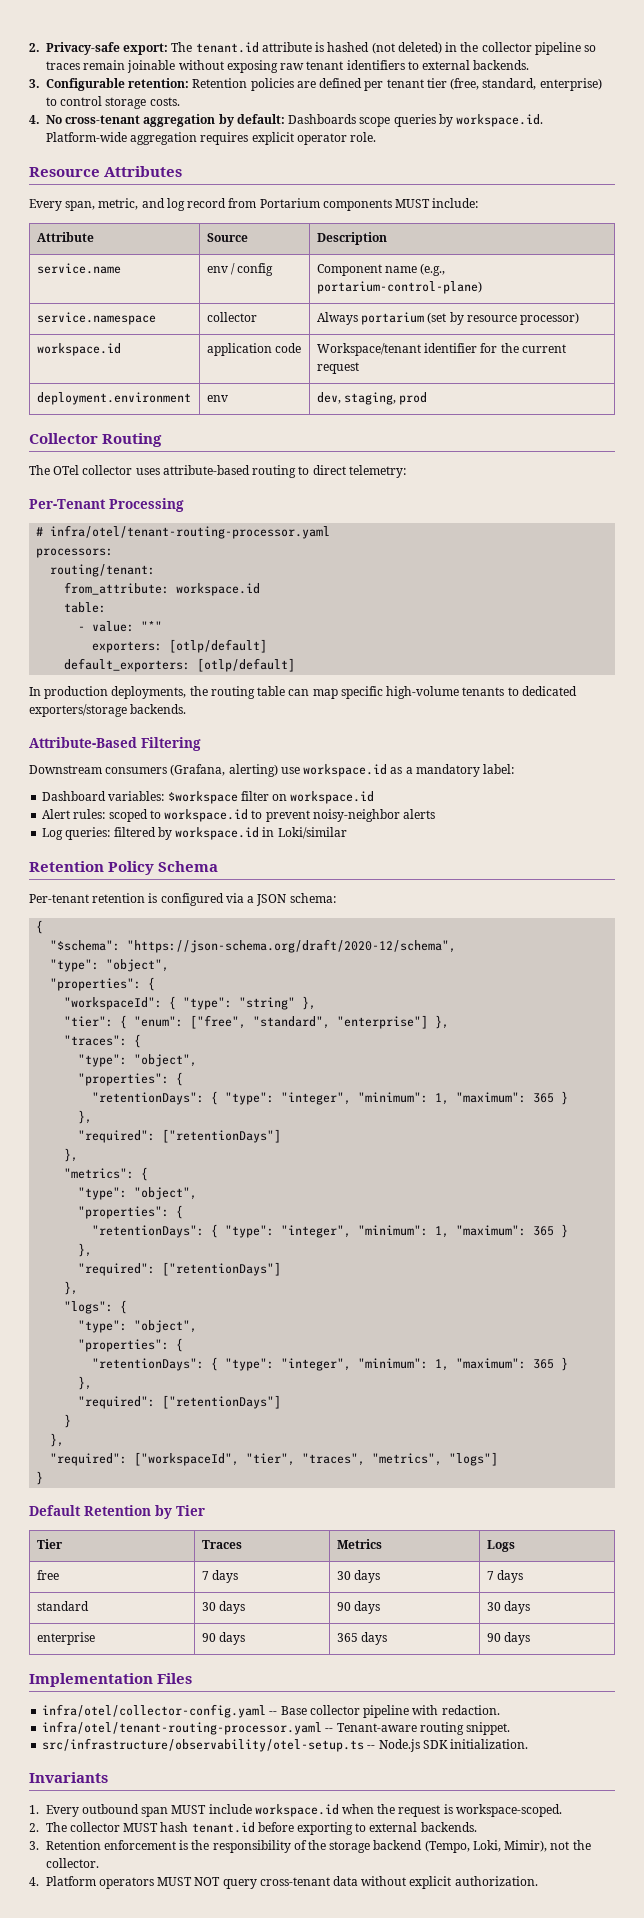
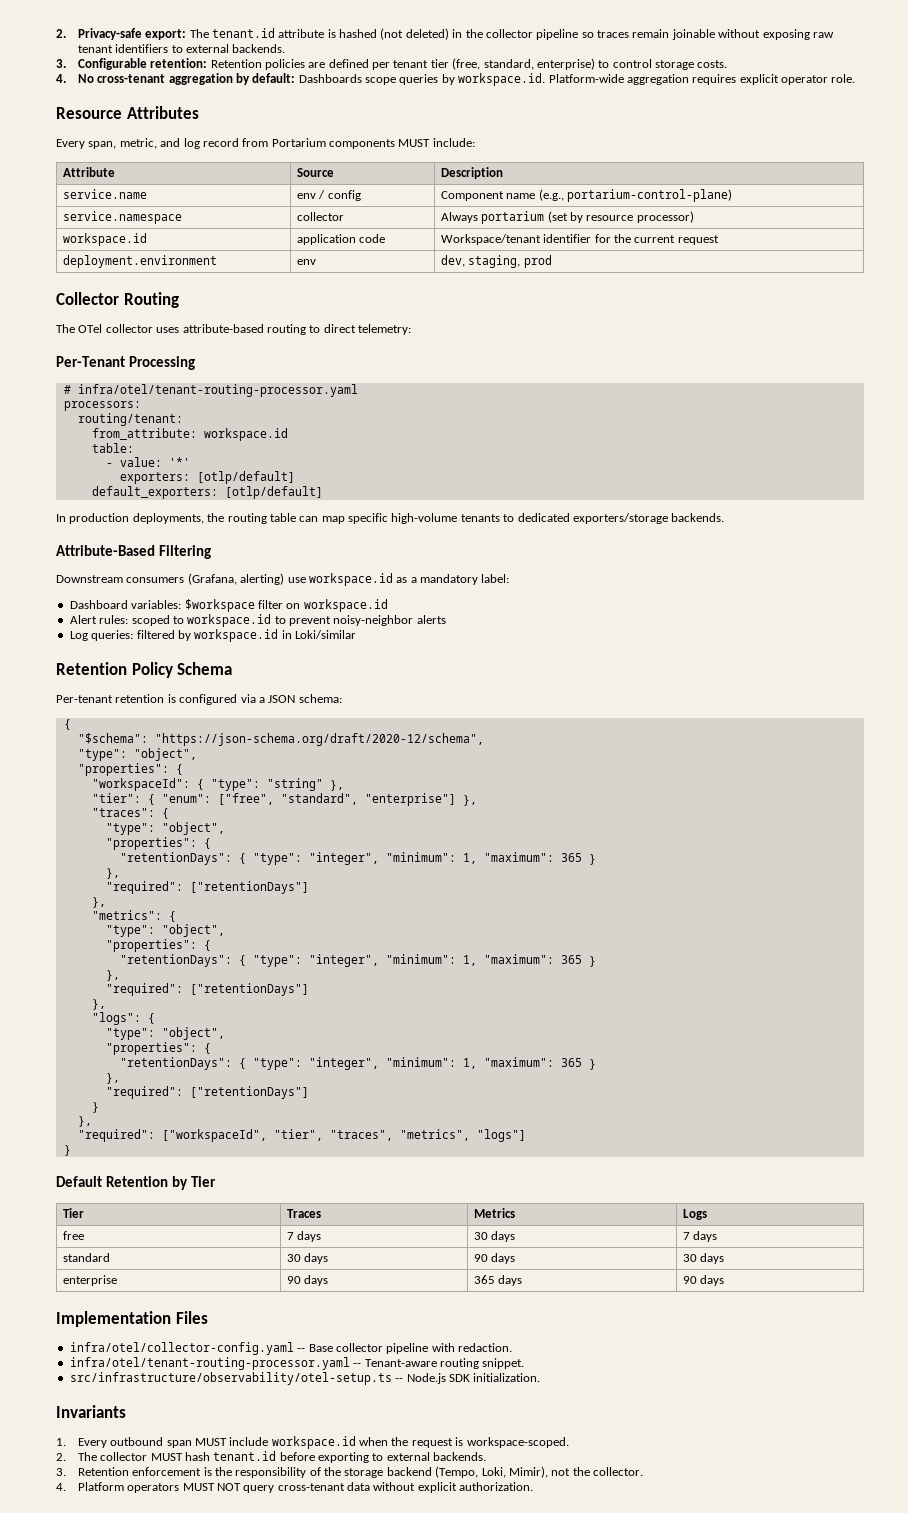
[141,621,163,631] "*" -> [168,457,190,467] '*'

